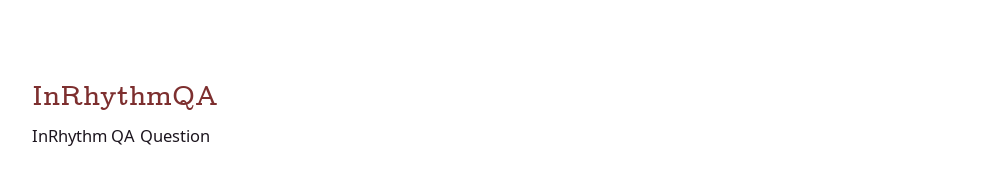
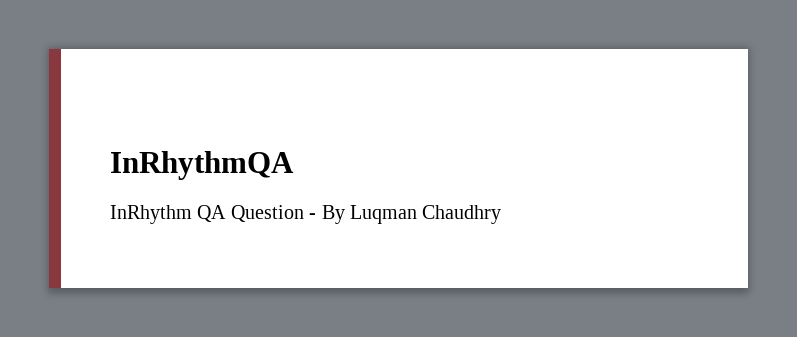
(210, 137) none -> [309,205,502,224] - By Luqman Chaudhry

